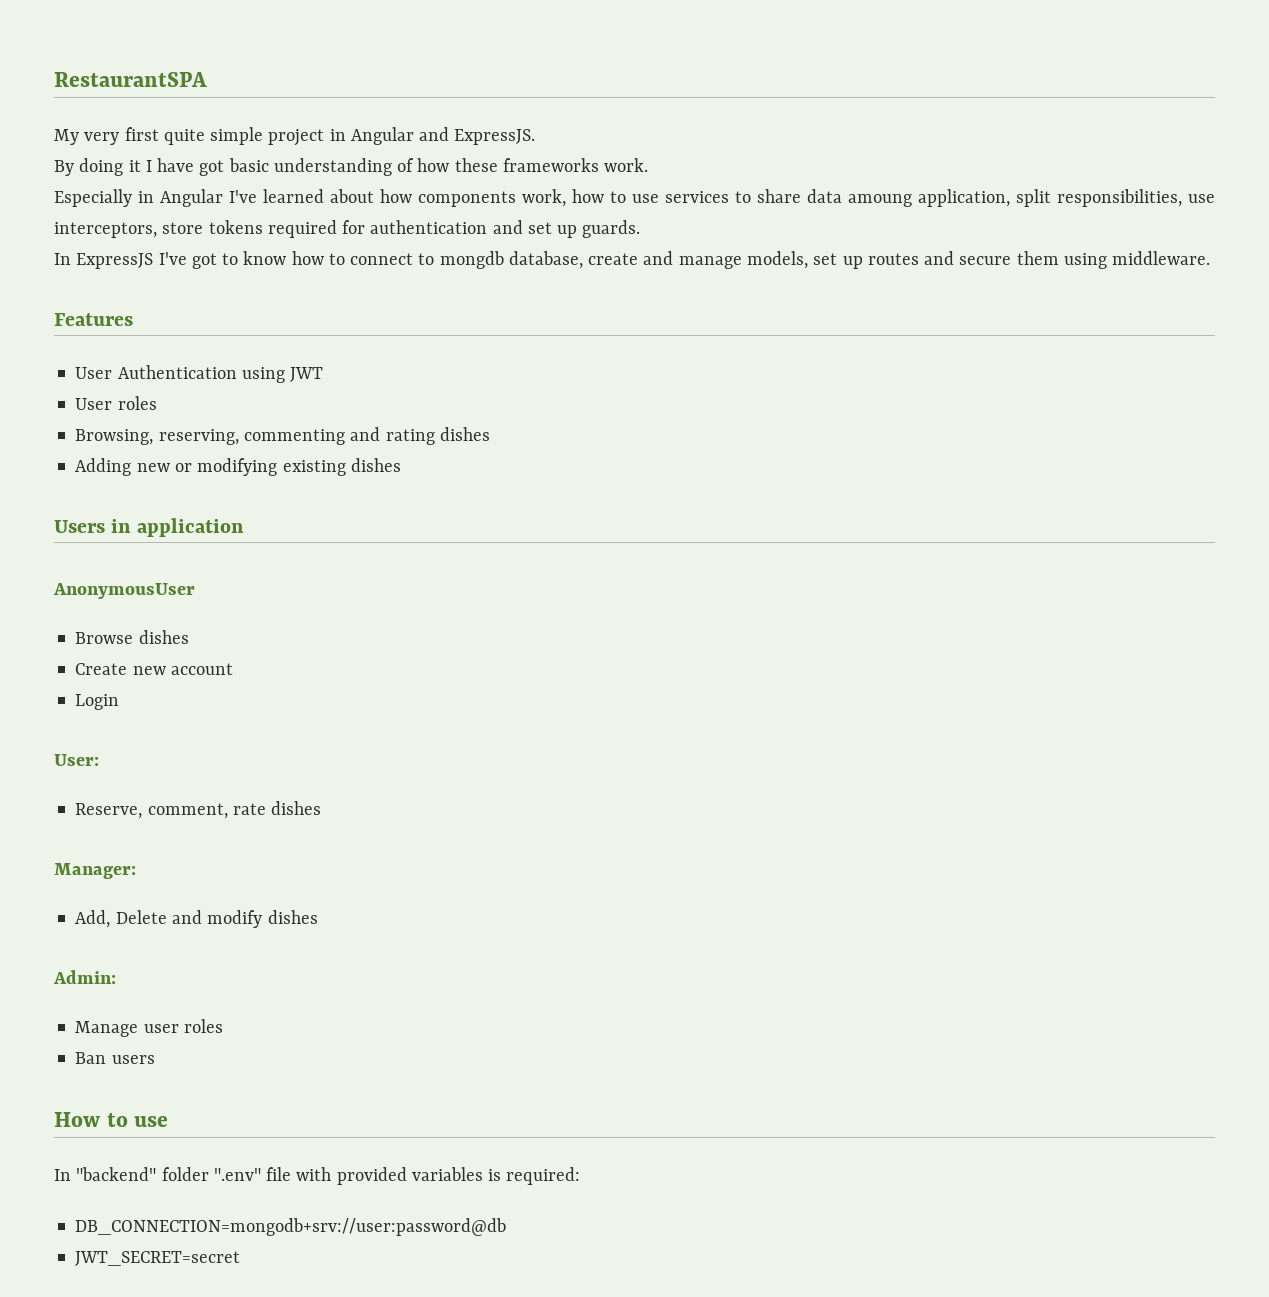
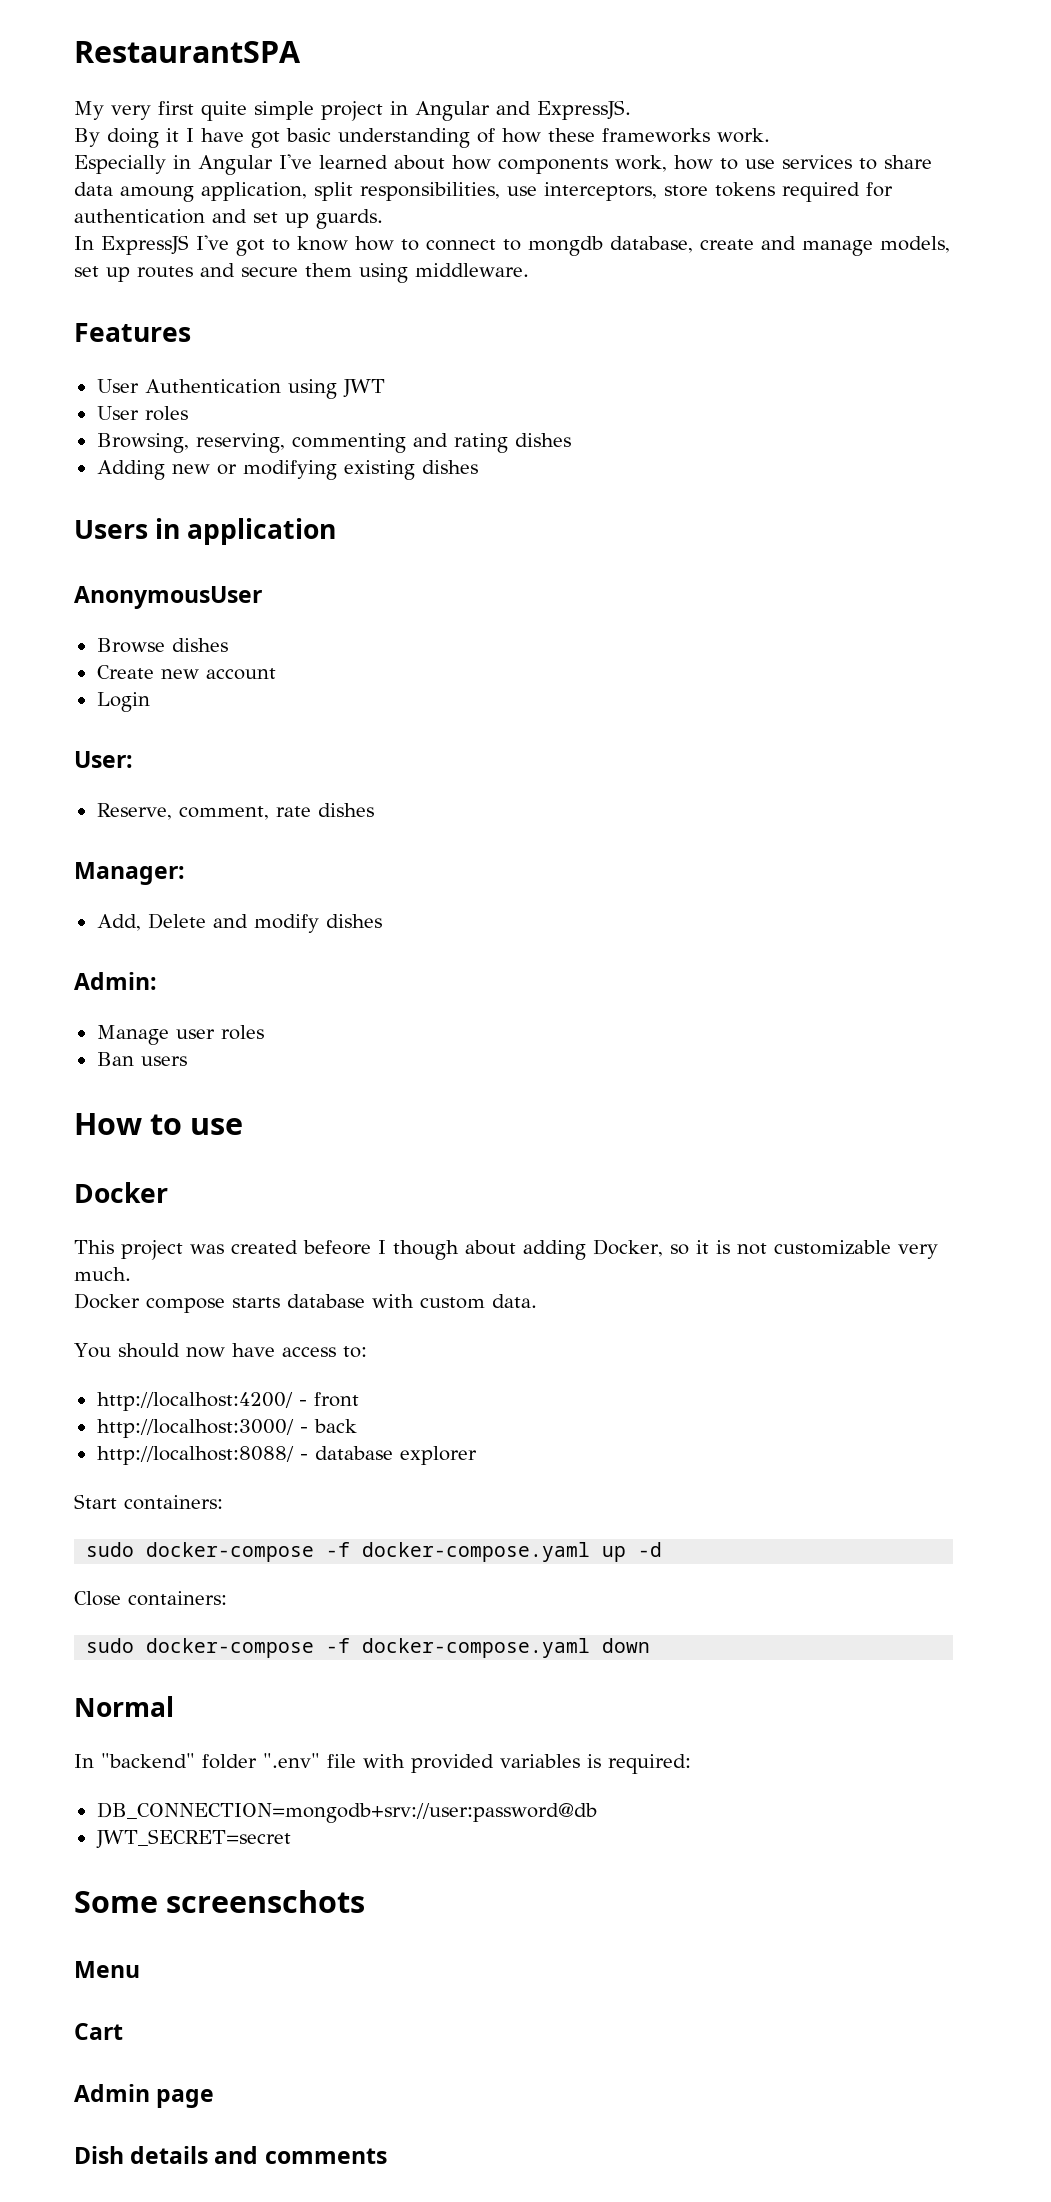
(169, 1121) none -> [74,1182,168,1203] [74,1239,938,1260] [74,1267,131,1281] [74,1293,537,1313] [74,1343,367,1358] [96,1392,359,1411] [96,1419,357,1438] [96,1446,477,1465] [74,1494,223,1510] [86,1542,663,1562] [74,1591,227,1606] [86,1638,651,1658] [74,1696,174,1717] // Docker // This project was created befeore I though about adding Docker, so it is not customizable very much. // Docker compose starts database with custom data. // You should now have access to: // http://localhost:4200/ - front // http://localhost:3000/ - back // http://localhost:8088/ - database explorer // Start containers: // sudo docker-compose -f docker-compose.yaml up -d // Close containers: // sudo docker-compose -f docker-compose.yaml down // Normal
(241, 1258) none -> [74,1890,366,1913] [74,1961,140,1978] [74,2023,123,2040] [74,2084,215,2108] [74,2146,387,2164] // Some screenschots // Menu // Cart // Admin page // Dish details and comments

